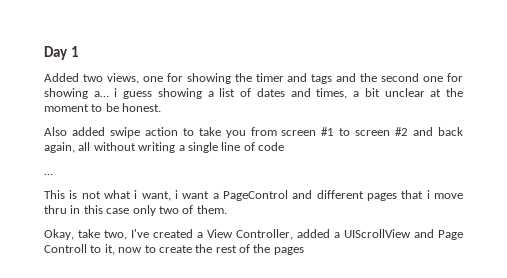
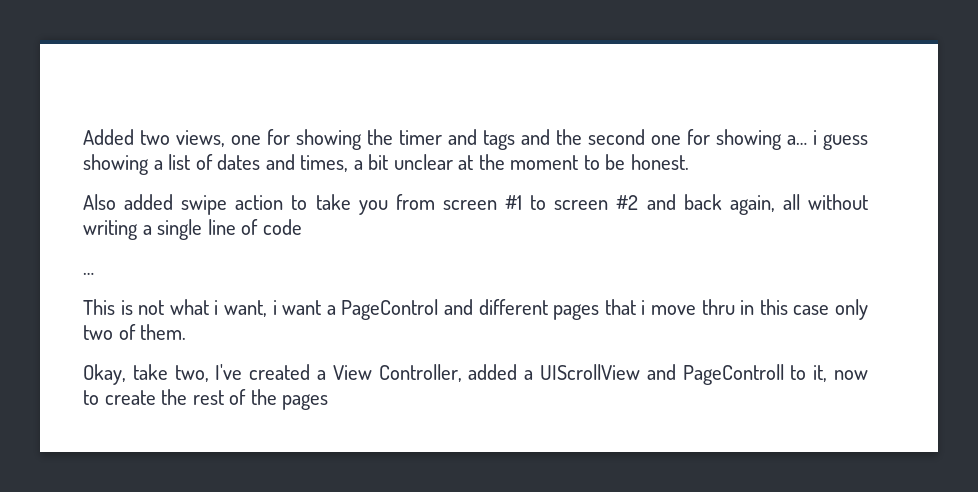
[44,46,80,60] Day 1 // -> (83, 137) none
[438,230,463,240] [44,244,87,253] Page Controll -> [682,364,784,385] PageControll

